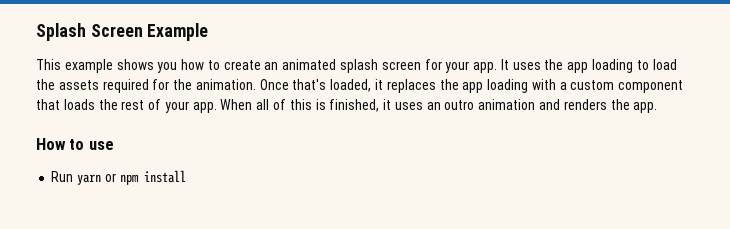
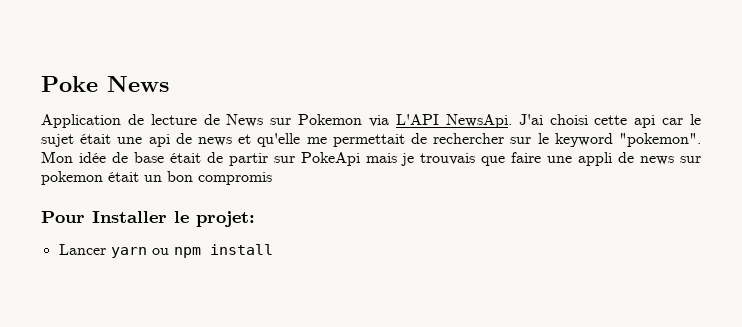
[36,23,209,41] [36,59,677,73] [36,79,684,93] [36,99,658,113] [36,138,114,150] [51,171,116,185] Splash Screen Example // This example shows you how to create an animated splash screen for your app. It uses the app loading to load the assets required for the animation. Once that's loaded, it replaces the app loading with a custom component that loads the rest of your app. When all of this is finished, it uses an outro animation and renders the app. // How to use // Run yarn or -> [41,76,169,92] [41,114,702,128] [41,133,701,147] [41,151,702,166] [41,171,272,185] [41,211,255,227] [58,244,169,258] Poke News // Application de lecture de News sur Pokemon via L'API NewsApi. J'ai choisi cette api car le sujet était une api de news et qu'elle me permettait de rechercher sur le keyword "pokemon". Mon idée de base était de partir sur PokeApi mais je trouvais que faire une appli de news sur pokemon était un bon compromis // Pour Installer le projet: // Lancer yarn ou

